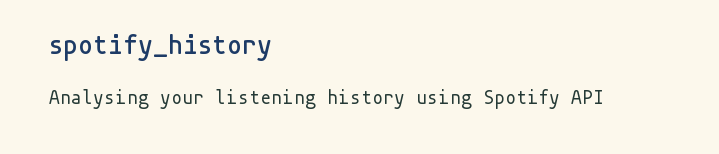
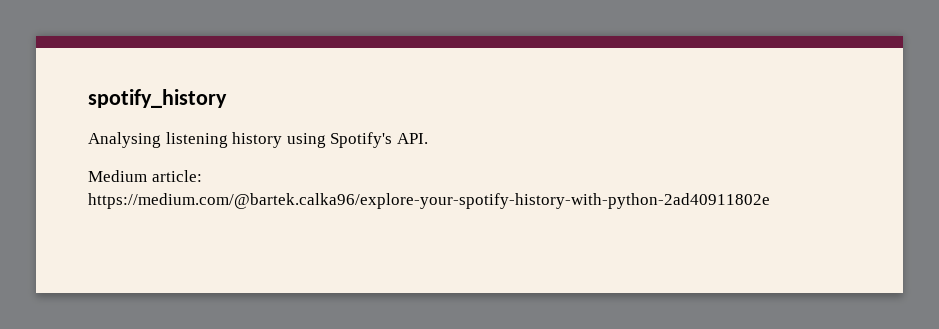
[160,94,204,109] your -> (161, 140) none
[483,89,604,109] Spotify API -> [330,132,428,148] [88,170,202,182] [88,193,770,209] Spotify's API. // Medium article: https://medium.com/@bartek.calka96/explore-your-spotify-history-with-python-2ad40911802e

